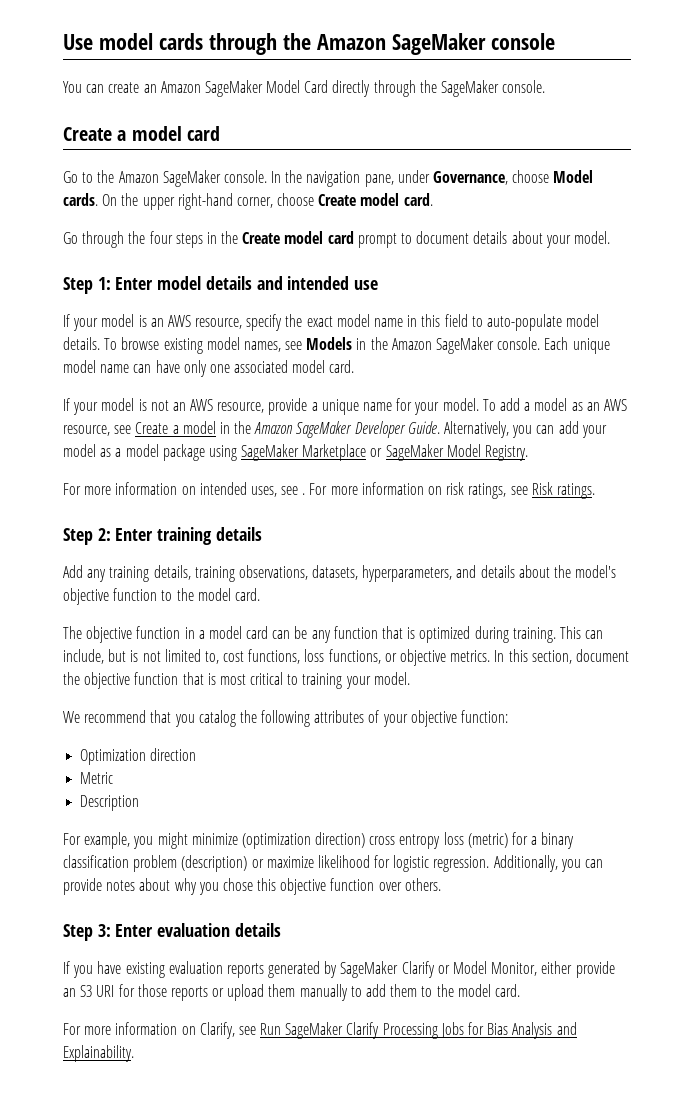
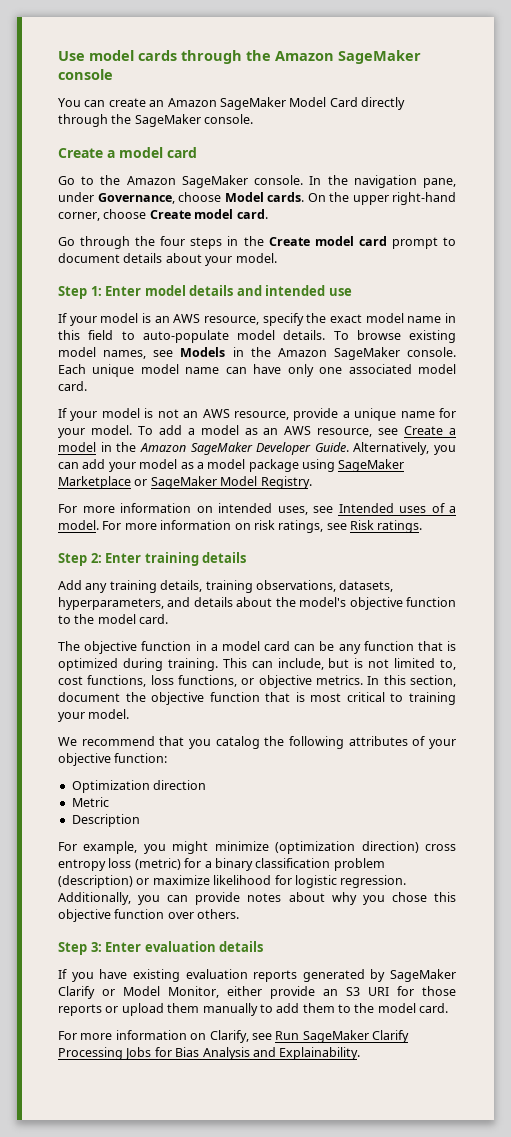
[302,493,306,495] . -> [338,503,456,513] [58,520,99,530] Intended uses of a model.

